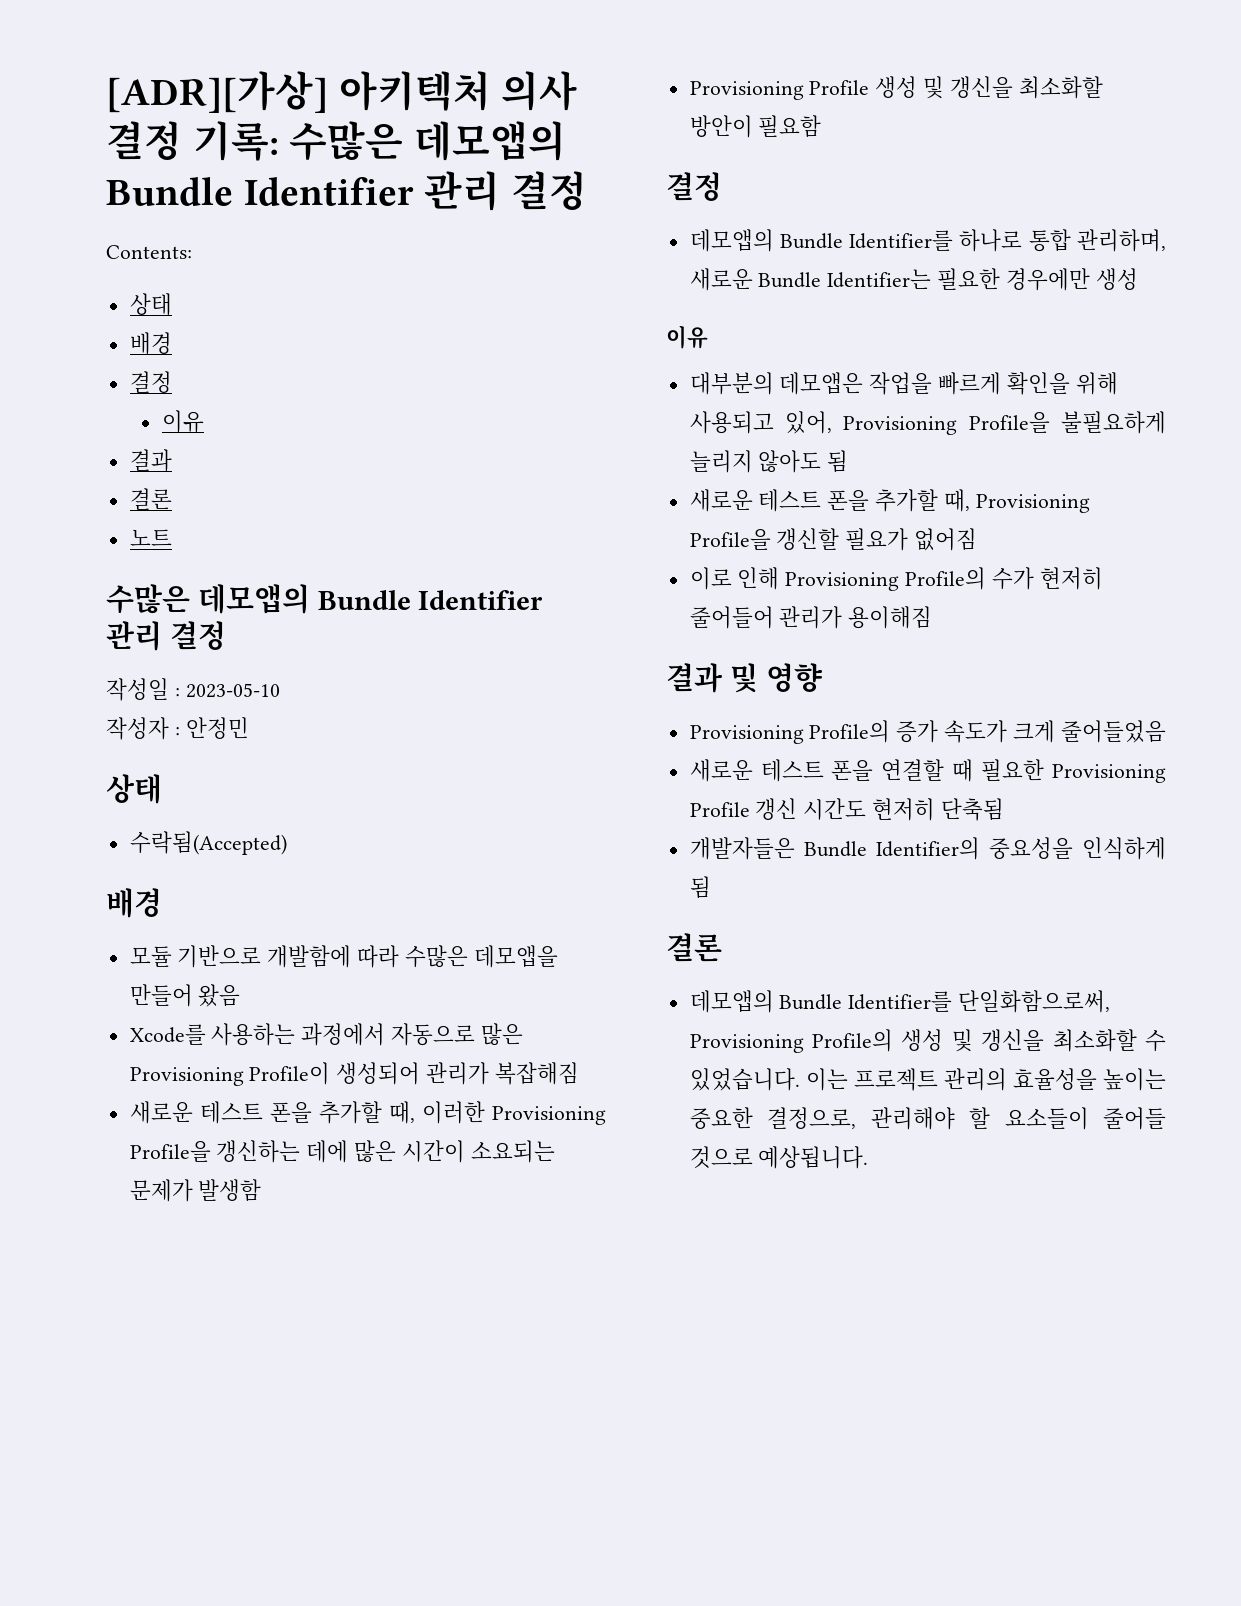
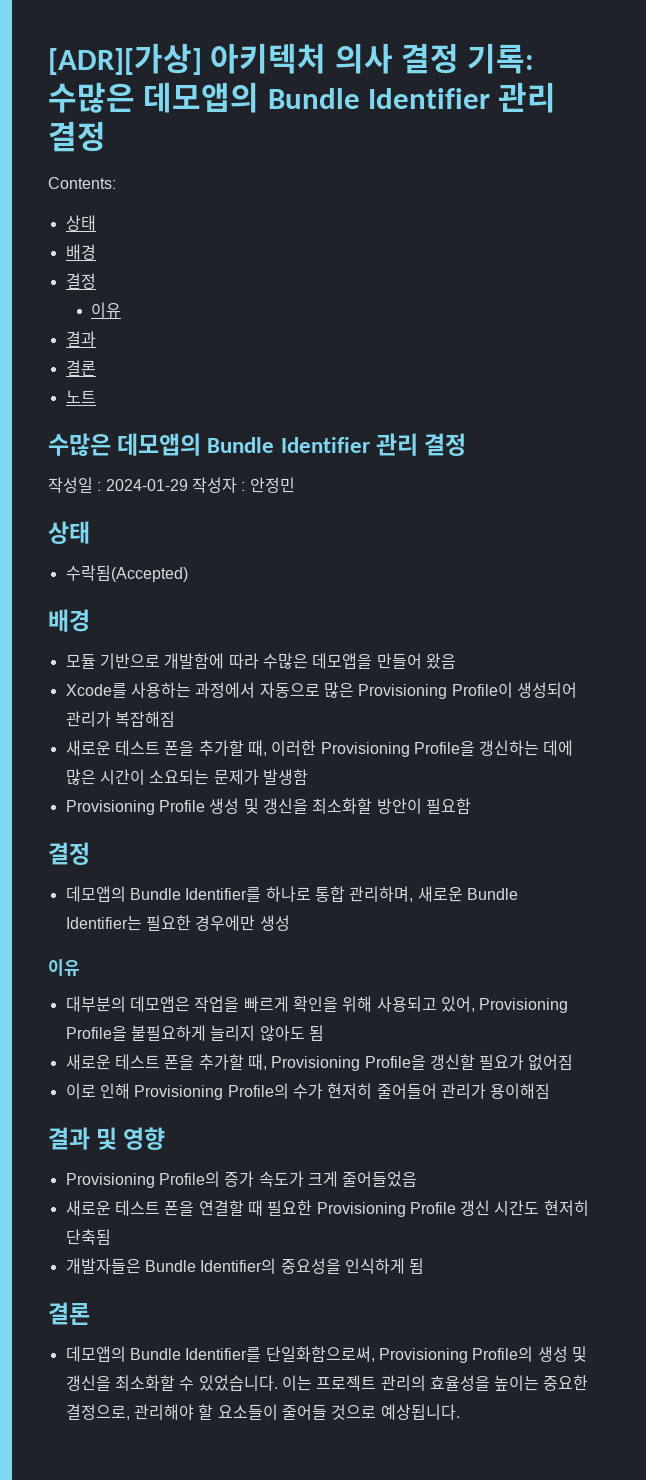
[185,683,280,698] 2023-05-10 // -> [105,479,188,491] 2024-01-29

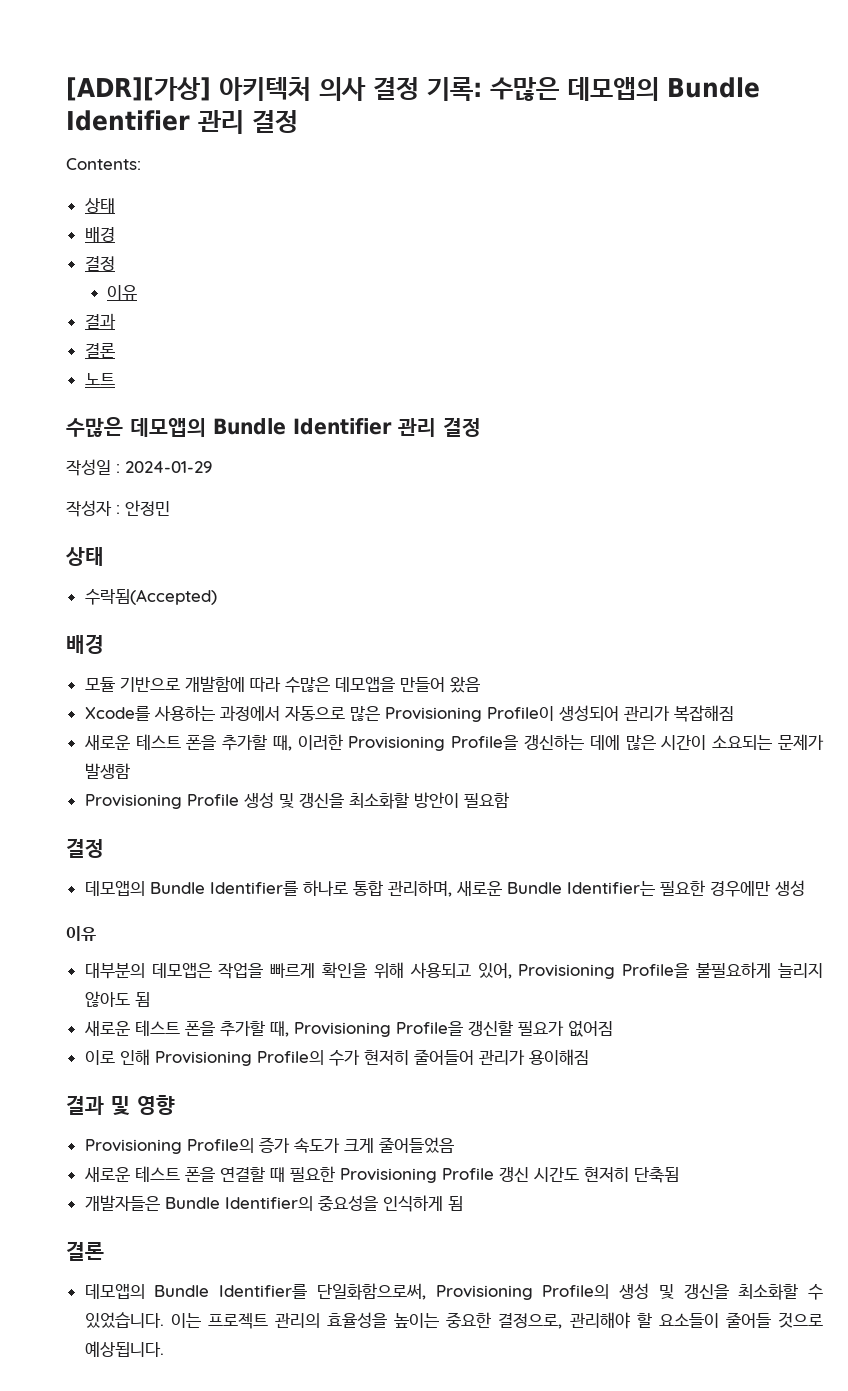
(188, 485) none -> (212, 467) //

